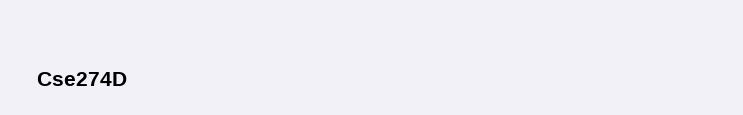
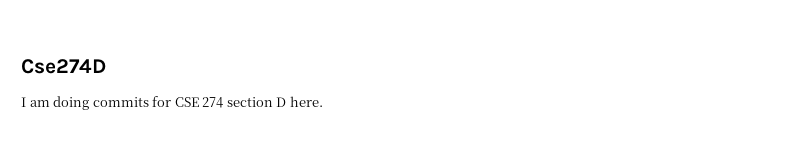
(127, 79) none -> [21,96,323,110] // I am doing commits for CSE 274 section D here.

